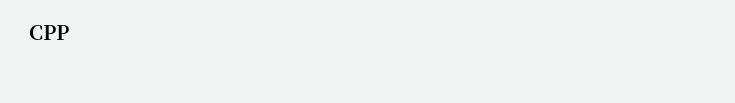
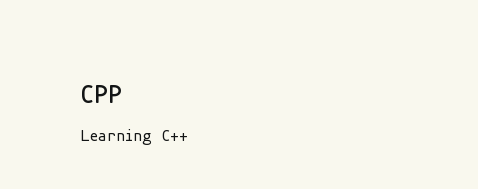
(69, 32) none -> [80,129,188,145] // Learning C++

